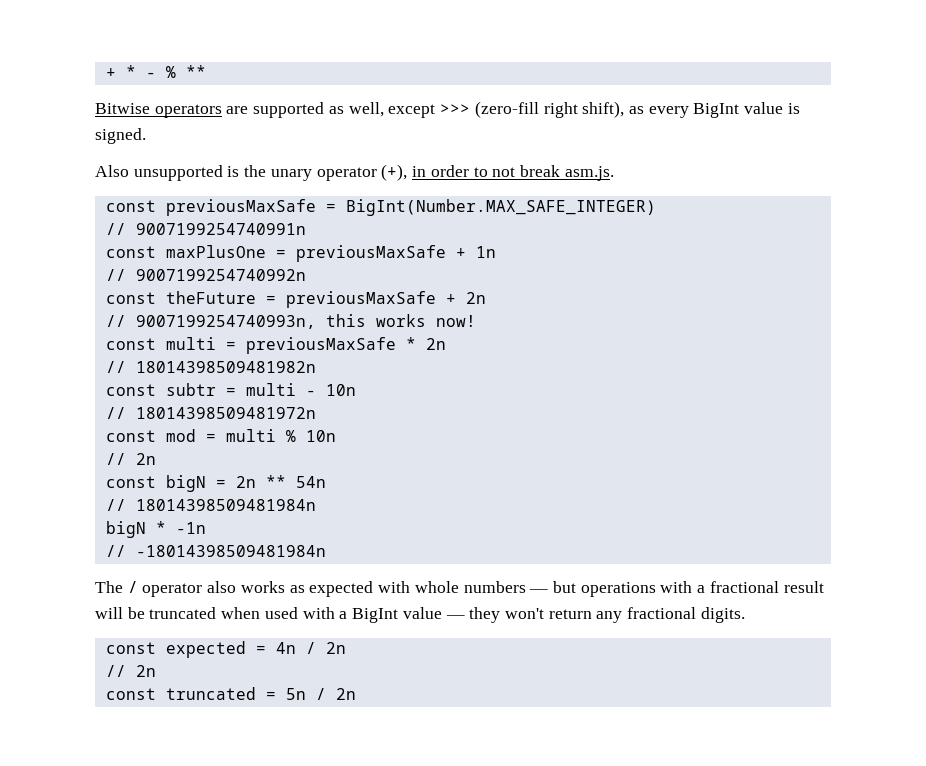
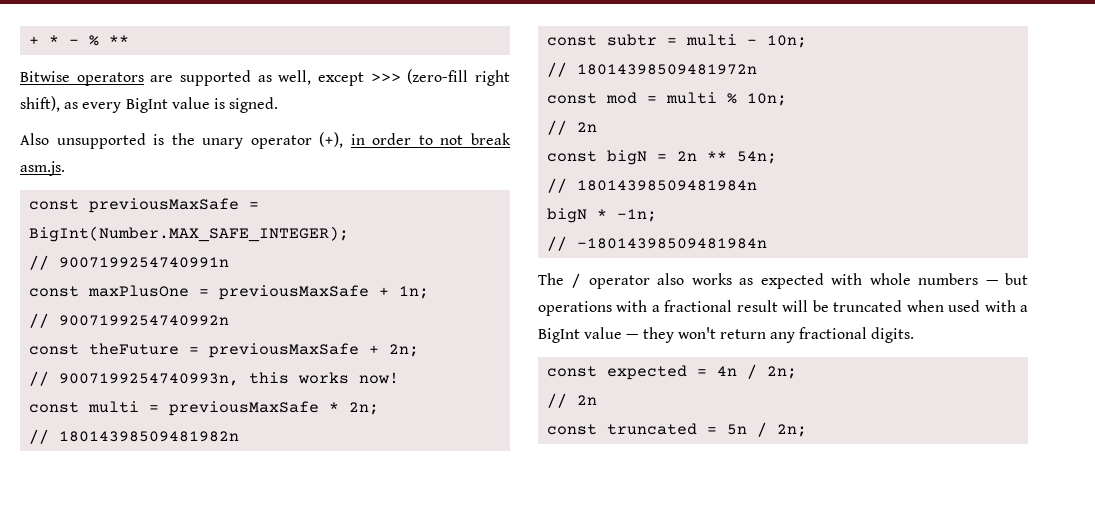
[345,199,656,216] BigInt(Number.MAX_SAFE_INTEGER) -> [29,226,350,242] BigInt(Number.MAX_SAFE_INTEGER);
[475,246,496,258] 1n -> [399,286,430,299] 1n;
[465,292,486,304] 2n -> [389,344,420,357] 2n;
[425,338,446,350] 2n -> [349,402,380,415] 2n;
[325,384,356,396] 10n -> [767,35,808,48] 10n;
[305,430,336,442] 10n -> [747,93,788,106] 10n;
[295,476,326,488] 54n -> [737,151,778,164] 54n;
[175,522,206,534] -1n -> [617,209,658,222] -1n;
[325,642,346,654] 2n -> [767,366,798,379] 2n;
[335,688,356,700] 2n -> [777,424,808,437] 2n;

